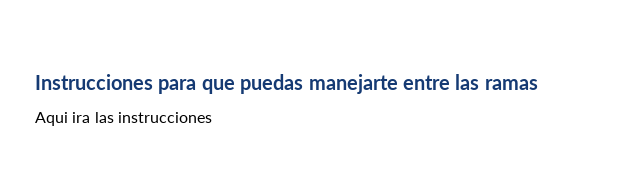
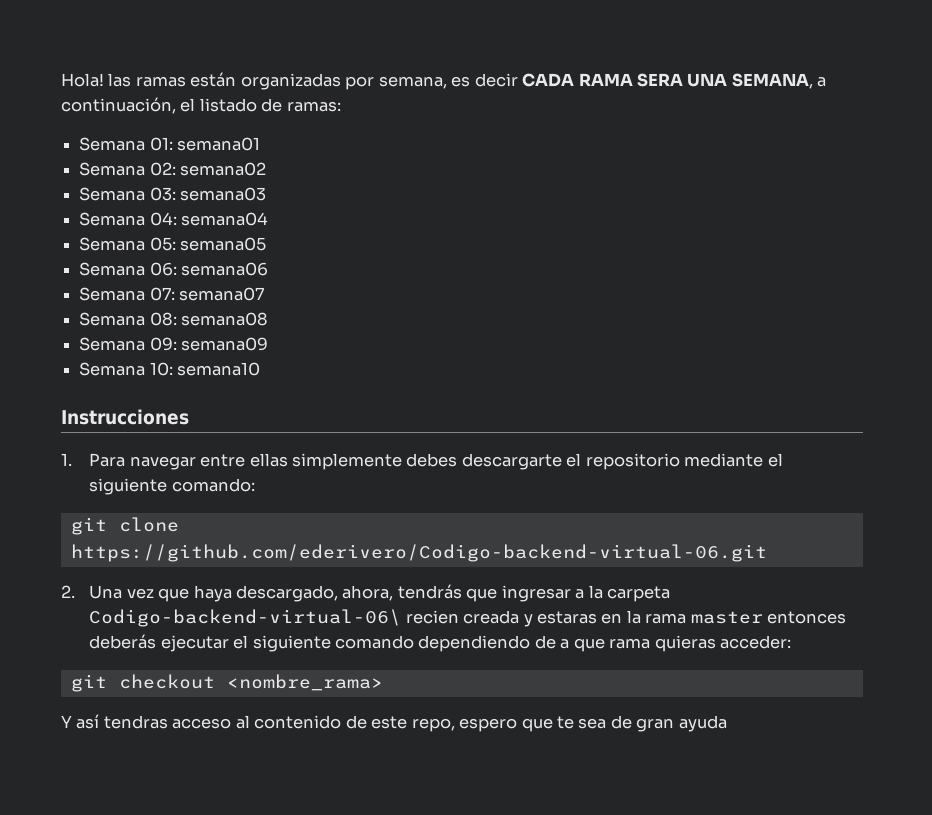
[35,74,538,94] [35,112,212,126] Instrucciones para que puedas manejarte entre las ramas // Aqui ira las instrucciones -> [61,72,827,90] [61,97,341,114] [79,137,261,151] [79,162,267,176] [79,187,267,201] [79,212,269,226] [79,237,267,251] [79,262,269,276] [79,287,265,301] [79,312,269,326] [79,337,269,351] [79,362,261,376] [61,409,189,425] [61,453,783,470] [89,478,255,495] [70,517,179,535] [70,544,767,562] [61,584,671,602] [89,609,847,627] [89,634,792,652] [70,674,383,692] [61,714,727,732] Hola! las ramas están organizadas por semana, es decir CADA RAMA SERA UNA SEMANA, a continuación, el listado de ramas: // Semana 01: semana01 // Semana 02: semana02 // Semana 03: semana03 // Semana 04: semana04 // Semana 05: semana05 // Semana 06: semana06 // Semana 07: semana07 // Semana 08: semana08 // Semana 09: semana09 // Semana 10: semana10 // Instrucciones // 1. Para navegar entre ellas simplemente debes descargarte el repositorio mediante el siguiente comando: // git clone https://github.com/ederivero/Codigo-backend-virtual-06.git // 2. Una vez que haya descargado, ahora, tendrás que ingresar a la carpeta Codigo-backend-virtual-06\ recien creada y estaras en la rama master entonces deberás ejecutar el siguiente comando dependiendo de a que rama quieras acceder: // git checkout <nombre_rama> // Y así tendras acceso al contenido de este repo, espero que te sea de gran ayuda

